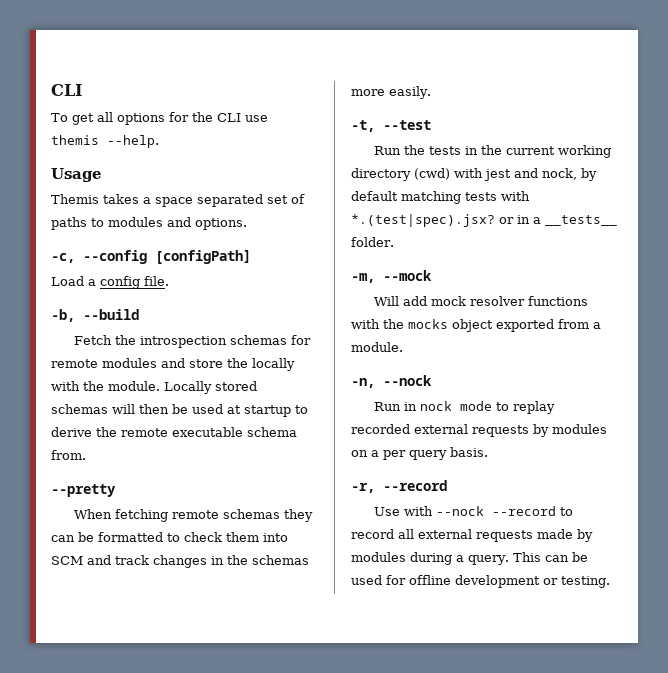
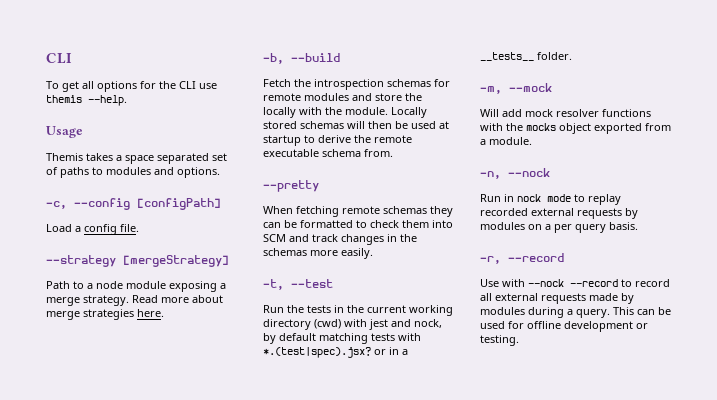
(169, 281) none -> [46,255,229,267] [46,281,226,292] [46,295,223,306] [46,309,164,320] // --strategy [mergeStrategy] // Path to a node module exposing a merge strategy. Read more about merge strategies here.

